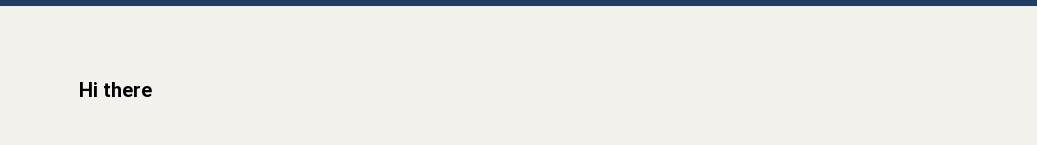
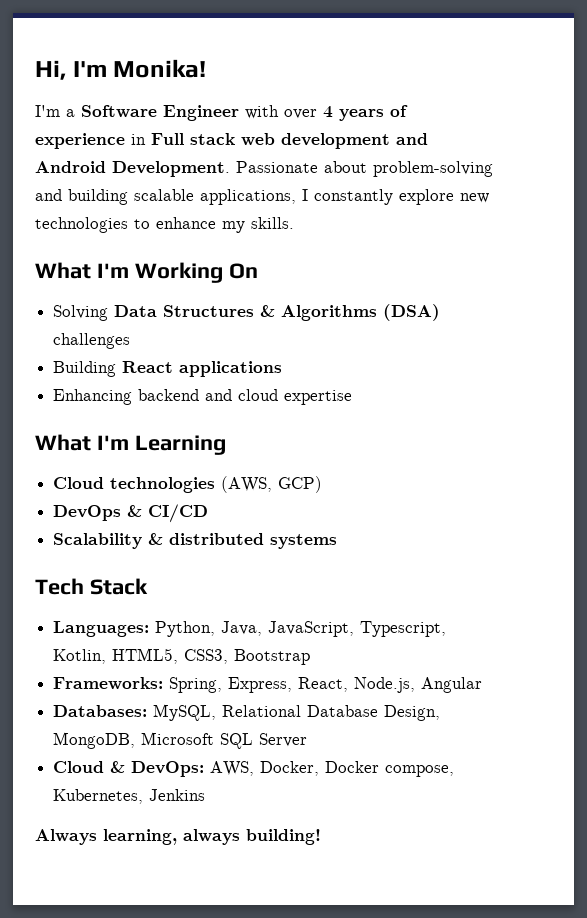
[79,82,153,97] Hi there -> [35,59,207,80] [35,105,408,121] [35,133,428,149] [35,161,493,177] [35,189,489,205] [35,217,294,233] [35,262,258,283] [53,304,441,321] [53,333,131,349] [53,361,283,377] [53,389,353,405] [35,434,226,455] [53,476,323,493] [53,504,209,523] [53,533,338,549] [35,578,148,595] [53,621,447,637] [53,648,311,665] [53,677,483,693] [53,704,441,721] [53,732,308,749] [53,761,455,777] [53,789,206,804] [35,829,321,845] Hi, I'm Monika! // I'm a Software Engineer with over 4 years of experience in Full stack web development and Android Development. Passionate about problem-solving and building scalable applications, I constantly explore new technologies to enhance my skills. // What I'm Working On // Solving Data Structures & Algorithms (DSA) challenges // Building React applications // Enhancing backend and cloud expertise // What I'm Learning // Cloud technologies (AWS, GCP) // DevOps & CI/CD // Scalability & distributed systems // Tech Stack // Languages: Python, Java, JavaScript, Typescript, Kotlin, HTML5, CSS3, Bootstrap // Frameworks: Spring, Express, React, Node.js, Angular // Databases: MySQL, Relational Database Design, MongoDB, Microsoft SQL Server // Cloud & DevOps: AWS, Docker, Docker compose, Kubernetes, Jenkins // Always learning, always building!

